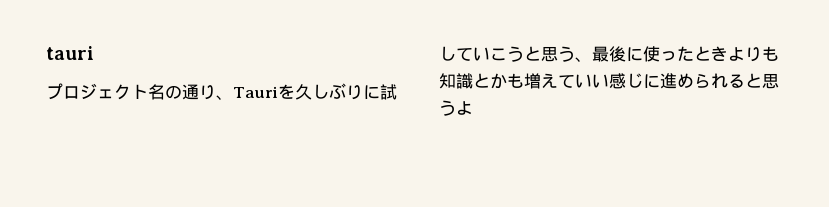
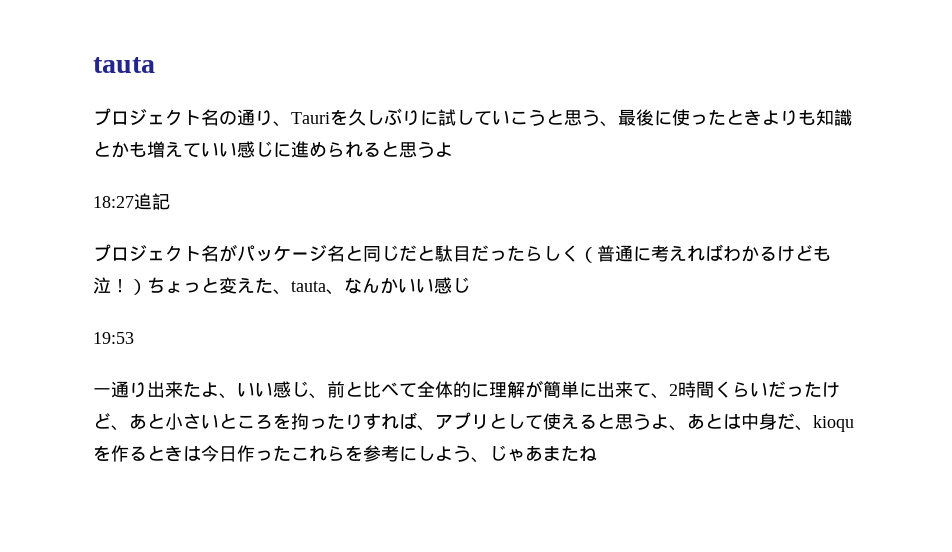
[46,46,94,60] tauri -> [93,57,155,73] tauta
(473, 108) none -> [93,193,170,210] [93,244,831,263] [93,277,470,295] [93,332,134,344] [93,380,840,399] [93,412,854,432] [93,445,597,463] // 18:27追記 // プロジェクト名がパッケージ名と同じだと駄目だったらしく（普通に考えればわかるけども泣！）ちょっと変えた、tauta、なんかいい感じ // 19:53 // 一通り出来たよ、いい感じ、前と比べて全体的に理解が簡単に出来て、2時間くらいだったけど、あと小さいところを拘ったりすれば、アプリとして使えると思うよ、あとは中身だ、kioquを作るときは今日作ったこれらを参考にしよう、じゃあまたね

